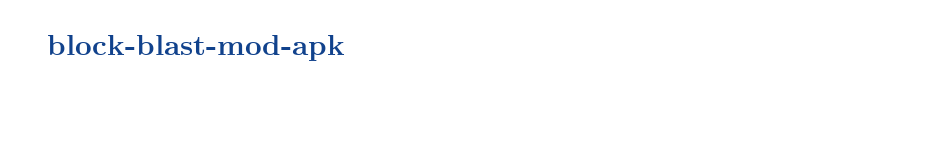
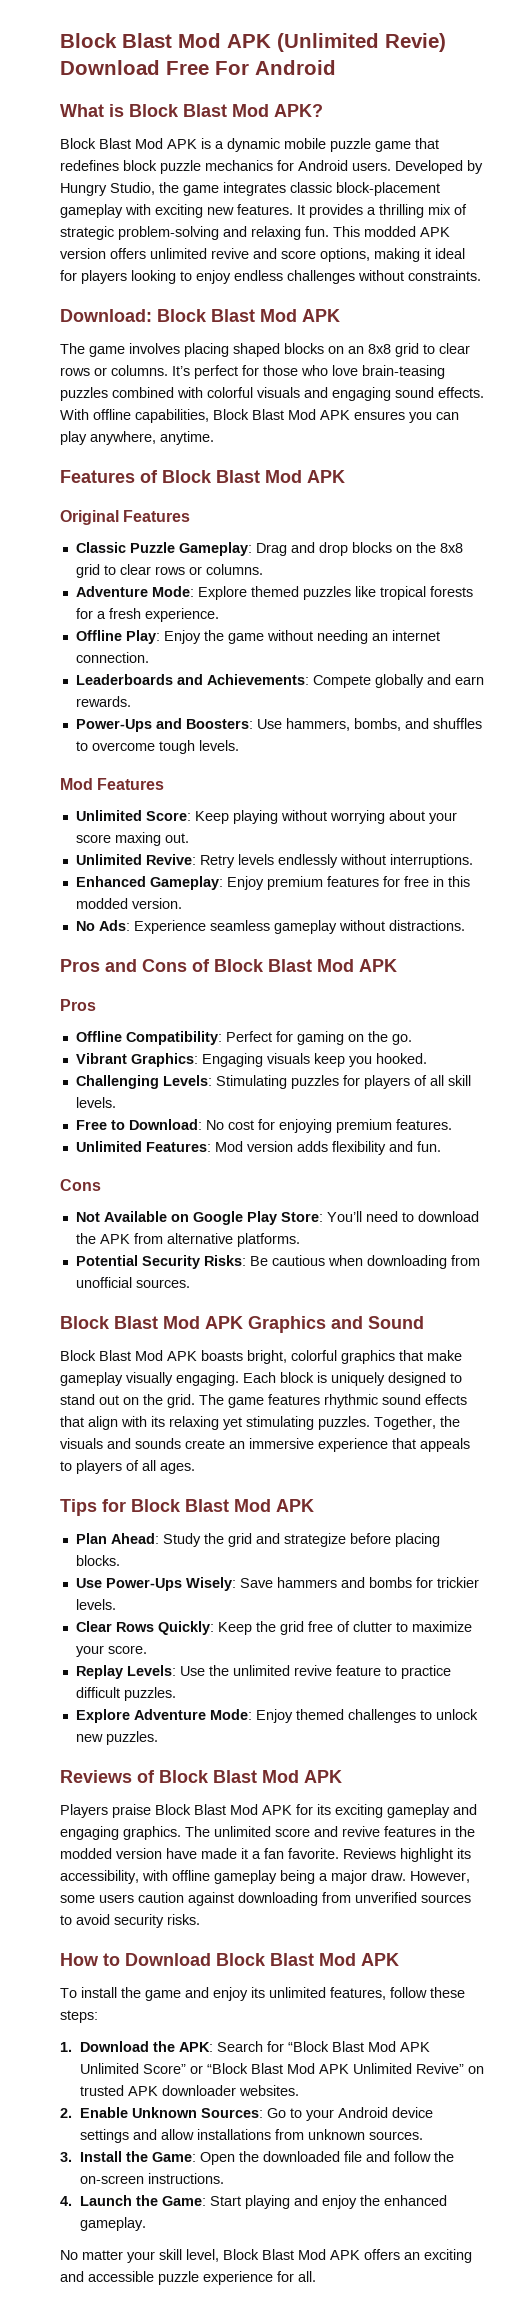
[47,35,345,61] block-blast-mod-apk -> [60,33,446,52] [60,60,336,75] [60,104,323,117] [60,138,439,152] [60,160,483,174] [60,182,440,196] [60,204,467,218] [60,226,450,240] [60,248,465,262] [60,270,481,284] [60,309,340,322] [60,343,470,357] [60,365,445,379] [60,387,484,401] [60,409,459,423] [60,431,214,445] [60,470,345,483] [60,510,191,525] [75,542,463,556] [75,564,263,578] [75,586,473,600] [75,608,219,622] [75,630,440,644] [75,652,149,663] [75,674,484,688] [75,696,131,707] [75,718,482,732] [75,740,239,754] [60,778,165,790] [75,810,457,824] [75,832,189,846] [75,854,473,868] [75,876,470,890] [75,898,182,909] [75,920,465,934] [60,959,397,972] [60,999,96,1011] [75,1031,412,1045] [75,1053,427,1067] [75,1075,471,1089] [75,1097,116,1108] [75,1119,452,1133] [75,1141,441,1155] [60,1179,101,1191] [75,1211,479,1225] [75,1233,300,1247] [75,1255,480,1269] [75,1277,190,1288] [60,1316,424,1333] [60,1350,462,1364] [60,1372,462,1386] [60,1394,467,1408] [60,1416,460,1430] [60,1438,470,1452] [60,1460,195,1474] [60,1499,314,1516] [75,1533,440,1547] [75,1555,120,1566] [75,1577,479,1591] [75,1599,116,1610] [75,1621,472,1635] [75,1645,147,1657] [75,1665,451,1679] [75,1687,176,1701] [75,1709,478,1723] [75,1731,158,1745] [60,1770,342,1783] [60,1804,477,1818] [60,1826,475,1840] [60,1848,471,1862] [60,1870,470,1884] [60,1892,471,1906] [60,1914,200,1928] [60,1953,399,1966] [60,1987,465,2001] [60,2010,98,2023] [60,2041,430,2052] [79,2063,484,2074] [79,2085,299,2096] [60,2107,433,2121] [79,2129,423,2143] [60,2151,454,2165] [79,2173,224,2184] [60,2195,447,2209] [79,2217,146,2231] [60,2249,472,2263] [60,2271,316,2285] Block Blast Mod APK (Unlimited Revie) Download Free For Android // What is Block Blast Mod APK? // Block Blast Mod APK is a dynamic mobile puzzle game that redefines block puzzle mechanics for Android users. Developed by Hungry Studio, the game integrates classic block-placement gameplay with exciting new features. It provides a thrilling mix of strategic problem-solving and relaxing fun. This modded APK version offers unlimited revive and score options, making it ideal for players looking to enjoy endless challenges without constraints. // Download: Block Blast Mod APK // The game involves placing shaped blocks on an 8x8 grid to clear rows or columns. It’s perfect for those who love brain-teasing puzzles combined with colorful visuals and engaging sound effects. With offline capabilities, Block Blast Mod APK ensures you can play anywhere, anytime. // Features of Block Blast Mod APK // Original Features // Classic Puzzle Gameplay: Drag and drop blocks on the 8x8 grid to clear rows or columns. // Adventure Mode: Explore themed puzzles like tropical forests for a fresh experience. // Offline Play: Enjoy the game without needing an internet connection. // Leaderboards and Achievements: Compete globally and earn rewards. // Power-Ups and Boosters: Use hammers, bombs, and shuffles to overcome tough levels. // Mod Features // Unlimited Score: Keep playing without worrying about your score maxing out. // Unlimited Revive: Retry levels endlessly without interruptions. // Enhanced Gameplay: Enjoy premium features for free in this modded version. // No Ads: Experience seamless gameplay without distractions. // Pros and Cons of Block Blast Mod APK // Pros // Offline Compatibility: Perfect for gaming on the go. // Vibrant Graphics: Engaging visuals keep you hooked. // Challenging Levels: Stimulating puzzles for players of all skill levels. // Free to Download: No cost for enjoying premium features. // Unlimited Features: Mod version adds flexibility and fun. // Cons // Not Available on Google Play Store: You’ll need to download the APK from alternative platforms. // Potential Security Risks: Be cautious when downloading from unofficial sources. // Block Blast Mod APK Graphics and Sound // Block Blast Mod APK boasts bright, colorful graphics that make gameplay visually engaging. Each block is uniquely designed to stand out on the grid. The game features rhythmic sound effects that align with its relaxing yet stimulating puzzles. Together, the visuals and sounds create an immersive experience that appeals to players of all ages. // Tips for Block Blast Mod APK // Plan Ahead: Study the grid and strategize before placing blocks. // Use Power-Ups Wisely: Save hammers and bombs for trickier levels. // Clear Rows Quickly: Keep the grid free of clutter to maximize your score. // Replay Levels: Use the unlimited revive feature to practice difficult puzzles. // Explore Adventure Mode: Enjoy themed challenges to unlock new puzzles. // Reviews of Block Blast Mod APK // Players praise Block Blast Mod APK for its exciting gameplay and engaging graphics. The unlimited score and revive features in the modded version have made it a fan favorite. Reviews highlight its accessibility, with offline gameplay being a major draw. However, some users caution against downloading from unverified sources to avoid security risks. // How to Download Block Blast Mod APK // To install the game and enjoy its unlimited features, follow these steps: // 1. Download the APK: Search for “Block Blast Mod APK Unlimited Score” or “Block Blast Mod APK Unlimited Revive” on trusted APK downloader websites. // 2. Enable Unknown Sources: Go to your Android device settings and allow installations from unknown sources. // 3. Install the Game: Open the downloaded file and follow the on-screen instructions. // 4. Launch the Game: Start playing and enjoy the enhanced gameplay. // No matter your skill level, Block Blast Mod APK offers an exciting and accessible puzzle experience for all.

